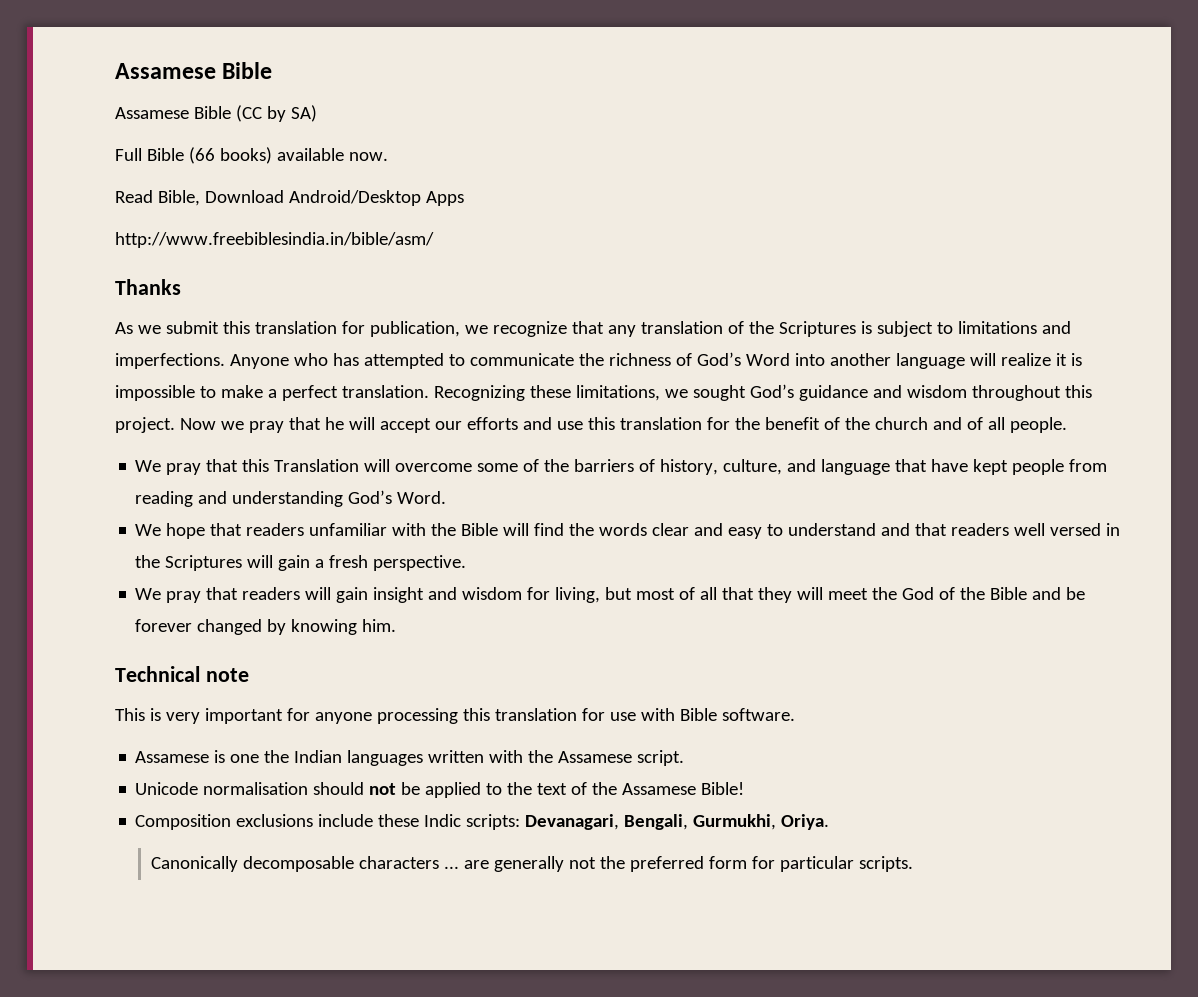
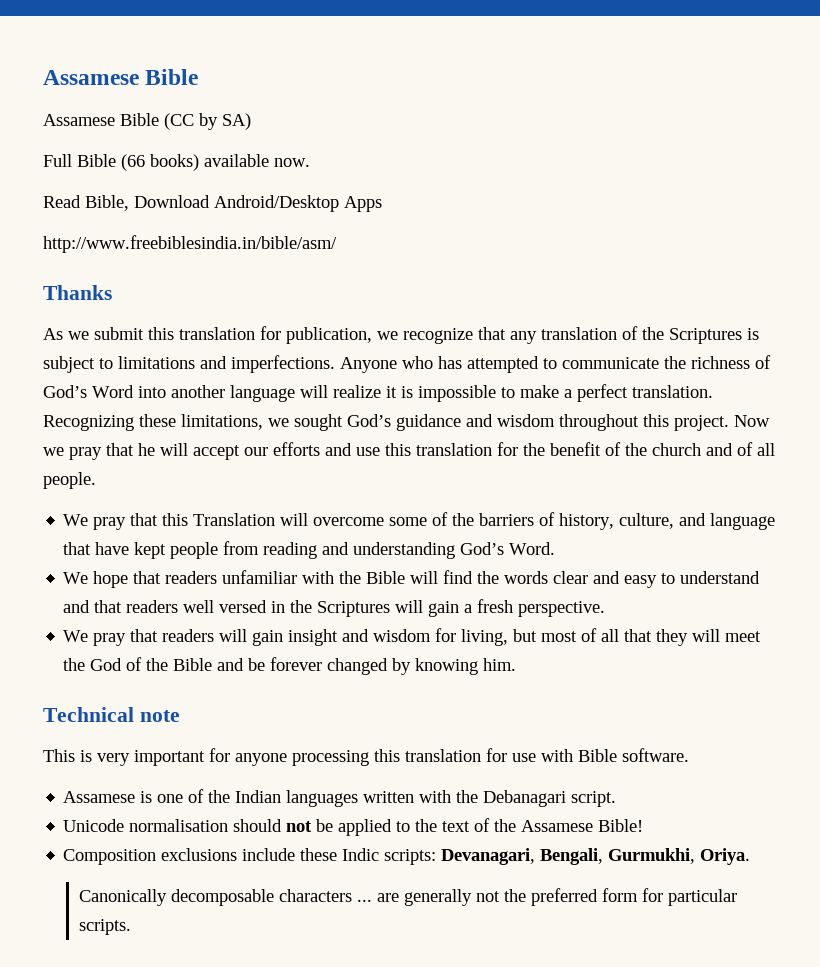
(260, 758) none -> [188,789,205,803] of
[558,751,633,763] Assamese -> [483,790,567,807] Debanagari

